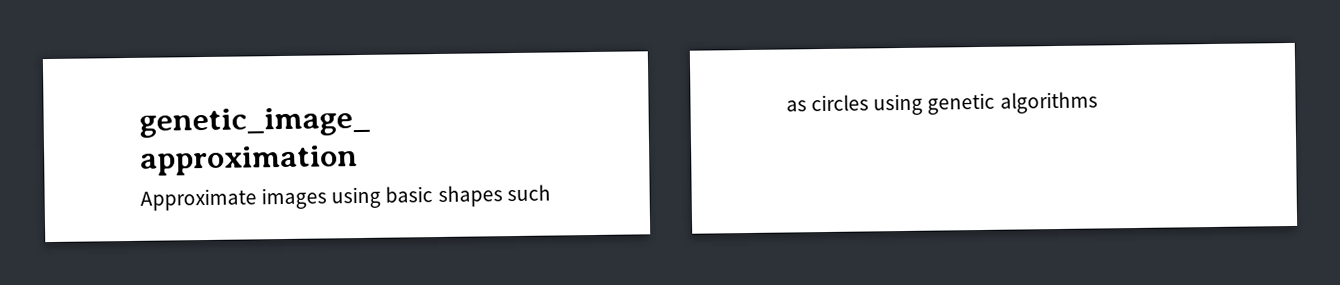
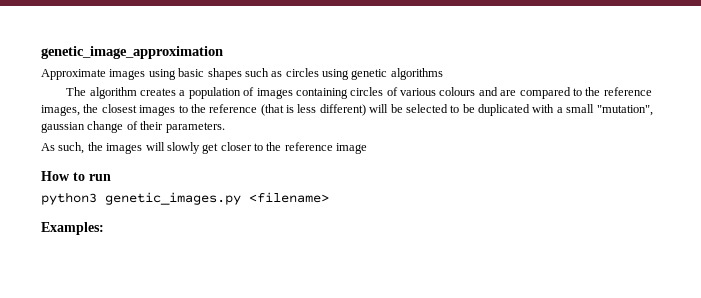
(1098, 102) none -> [66,87,652,99] [41,104,653,116] [41,121,225,133] [41,142,368,154] [41,171,111,181] [41,192,329,205] [41,222,104,235] // The algorithm creates a population of images containing circles of various colours and are compared to the reference images, the closest images to the reference (that is less different) will be selected to be duplicated with a small "mutation", gaussian change of their parameters. // As such, the images will slowly get closer to the reference image // How to run // python3 genetic_images.py <filename> // Examples:

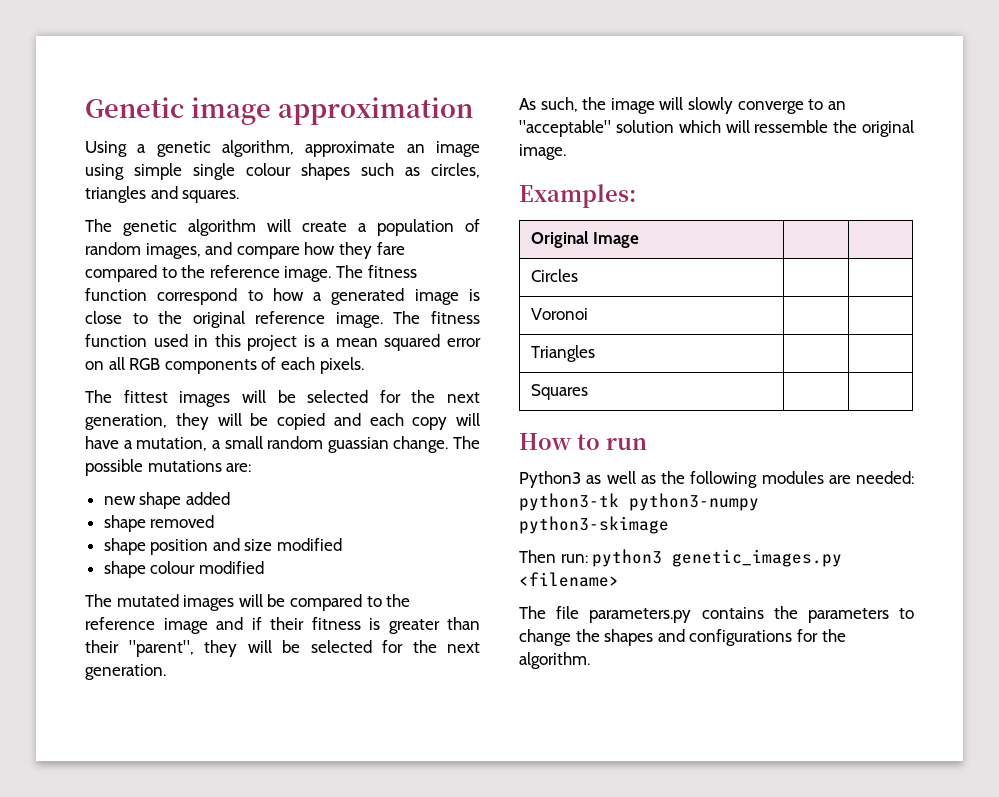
[41,46,223,59] [41,68,443,80] [66,87,652,99] [41,104,653,116] [41,121,225,133] genetic_image_approximation // Approximate images using basic shapes such as circles using genetic algorithms // The algorithm creates a population of images containing circles of various colours and are compared to the reference images, the closest images to the reference (that is less different) will be selected to be duplicated with a small "mutation", gaussian change of their parameters. -> [85,97,473,125] [85,140,480,157] [85,163,480,180] [85,186,240,203] [85,219,480,236] [85,242,405,259] [85,265,417,282] [85,288,480,305] [85,311,480,328] [85,334,481,351] [85,357,364,374] [85,390,480,407] [85,413,480,430] [85,436,480,453] [85,459,252,476] [103,492,230,509] [103,515,215,532] [103,538,343,555] [103,561,264,578] [85,594,411,611] [85,617,480,634] [85,640,480,657] [85,664,166,680] Genetic image approximation // Using a genetic algorithm, approximate an image using simple single colour shapes such as circles, triangles and squares. // The genetic algorithm will create a population of random images, and compare how they fare compared to the reference image. The fitness function correspond to how a generated image is close to the original reference image. The fitness function used in this project is a mean squared error on all RGB components of each pixels. // The fittest images will be selected for the next generation, they will be copied and each copy will have a mutation, a small random guassian change. The possible mutations are: // new shape added // shape removed // shape position and size modified // shape colour modified // The mutated images will be compared to the reference image and if their fitness is greater than their "parent", they will be selected for the next generation.
[106,143,143,154] images -> [610,98,655,114] image
[202,142,368,154] [41,171,111,181] [41,192,329,205] [41,222,104,235] get closer to the reference image // How to run // python3 genetic_images.py <filename> // Examples: -> [737,99,846,114] [519,120,914,137] [519,144,566,160] [519,184,636,208] [531,231,639,248] [531,269,579,282] [531,308,589,320] [531,345,596,362] [531,384,589,400] [519,433,647,450] [519,471,914,488] [519,493,759,511] [519,516,669,534] [519,549,843,567] [519,572,619,587] [519,606,914,623] [519,629,846,646] [519,652,590,669] converge to an "acceptable" solution which will ressemble the original image. // Examples: // Original Image | | // Circles | | // Voronoi | | // Triangles | | // Squares | | // How to run // Python3 as well as the following modules are needed: python3-tk python3-numpy python3-skimage // Then run: python3 genetic_images.py <filename> // The file parameters.py contains the parameters to change the shapes and configurations for the algorithm.

